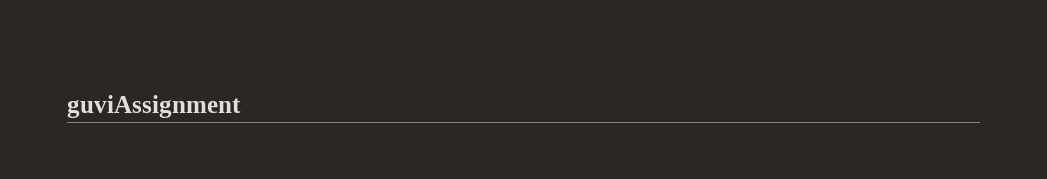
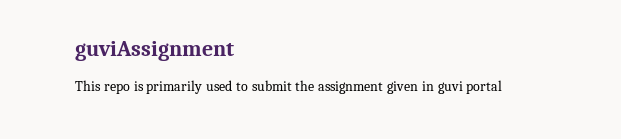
(241, 106) none -> [75,80,503,94] // This repo is primarily used to submit the assignment given in guvi portal

